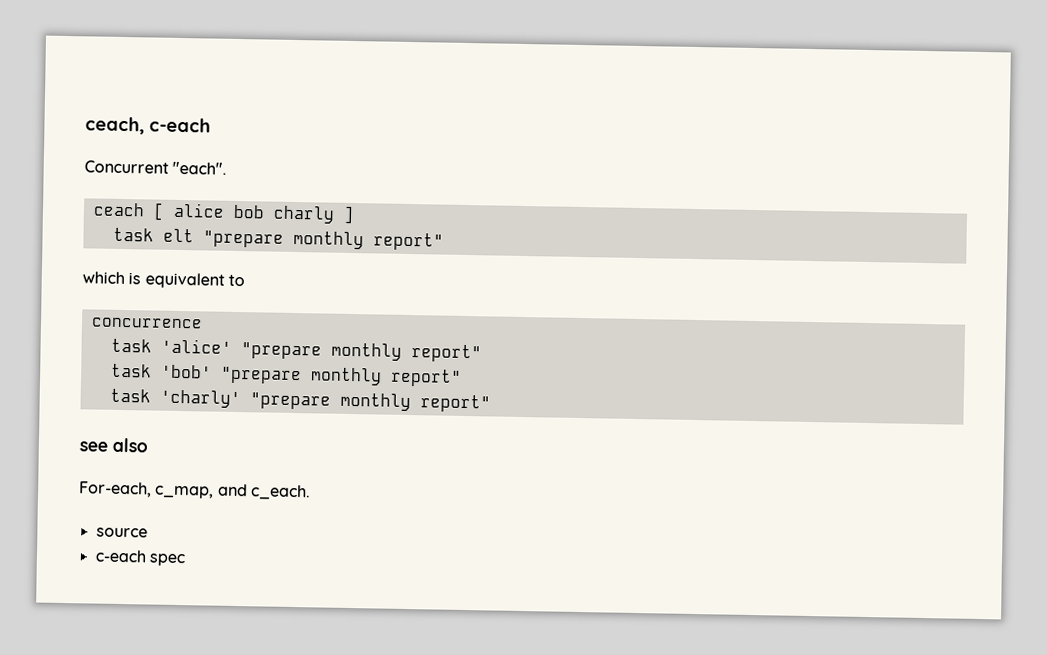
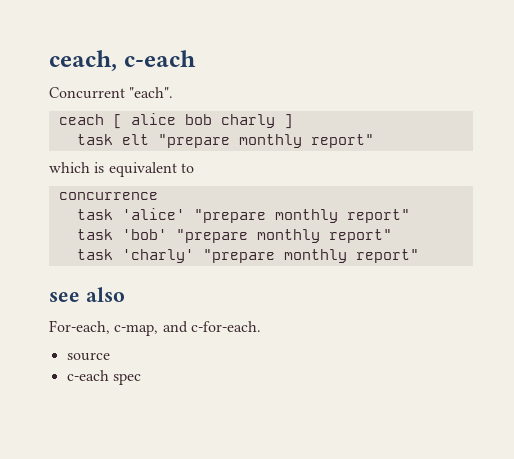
[154,483,311,501] c_map, and c_each. -> [114,321,261,336] c-map, and c-for-each.

